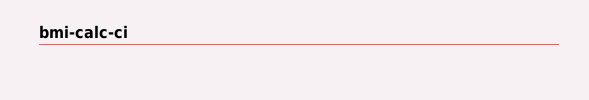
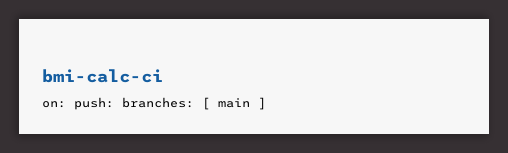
(128, 32) none -> [42,97,266,110] // on: push: branches: [ main ]

